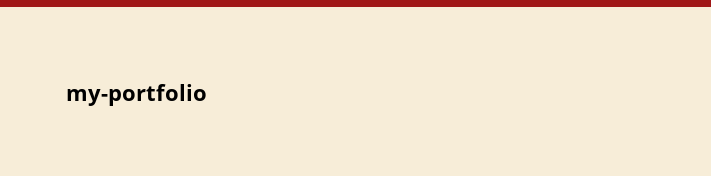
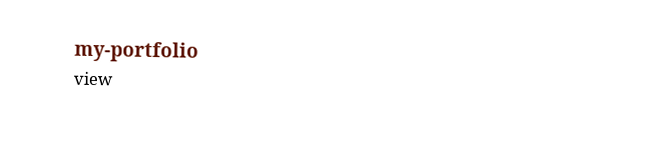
(207, 95) none -> [73,71,114,86] // view

